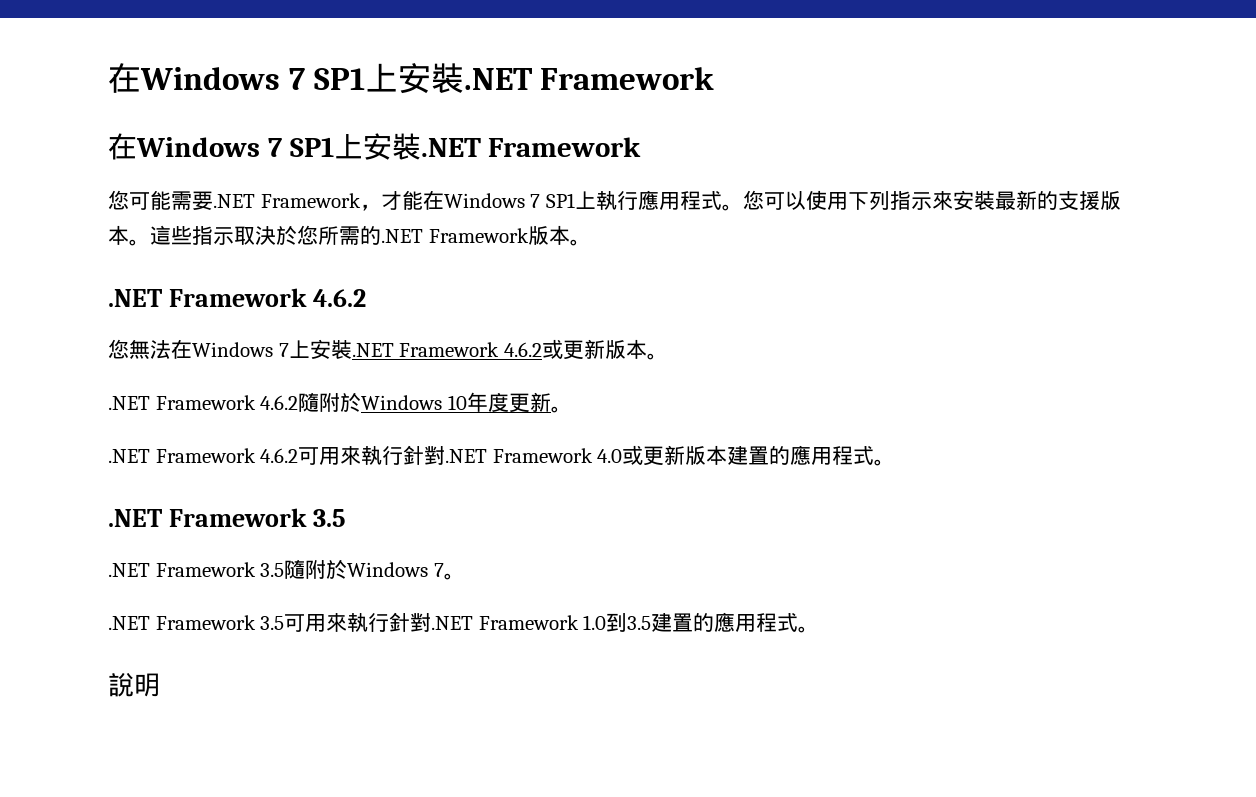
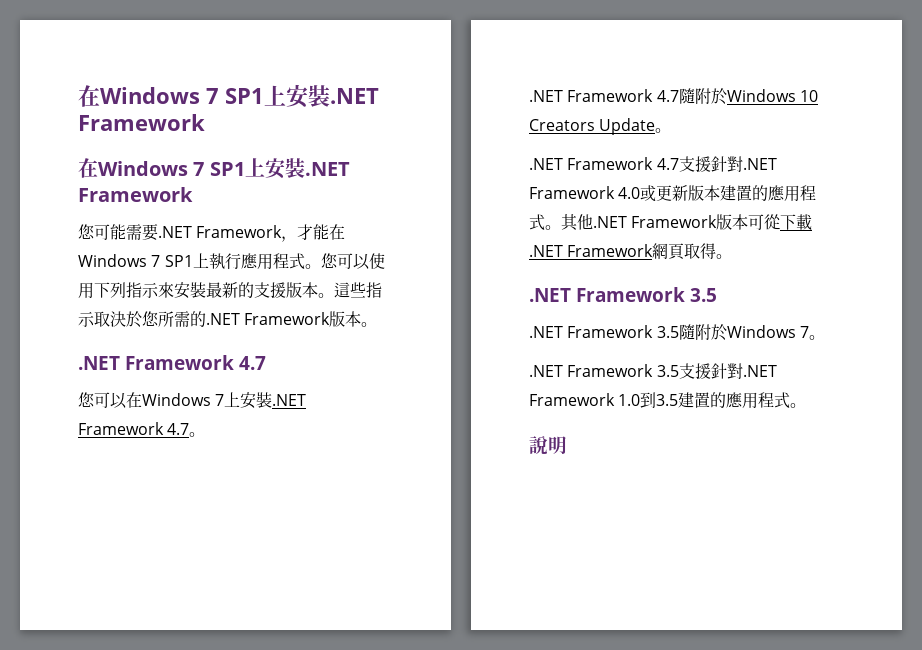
[312,289,366,307] [108,339,171,359] 4.6.2 // 您無法 -> [239,356,266,370] [78,392,127,409] 4.7 // 您可以
[503,339,668,360] [108,395,299,410] 4.6.2或更新版本。 // .NET Framework 4.6.2 -> [167,423,206,437] [529,89,679,102] 4.7。 // .NET Framework 4.7
[466,392,572,413] [108,446,404,465] 年度更新。 // .NET Framework 4.6.2可用來執行 -> [529,118,672,135] [529,156,711,172] Creators Update。 // .NET Framework 4.7支援
(896, 462) none -> [561,214,813,231] [529,243,733,260] 其他.NET Framework版本可從下載.NET Framework網頁取得。
[284,613,390,632] 可用來執行 -> [678,363,711,379] 支援

